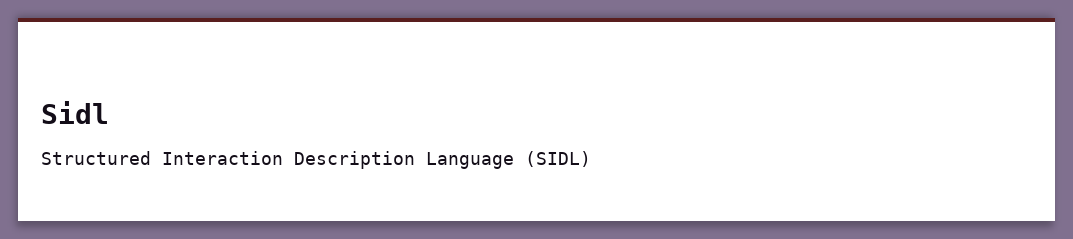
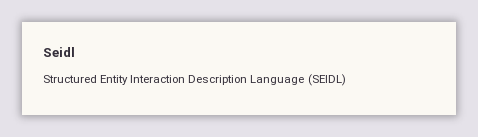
[41,101,109,124] Sidl -> [43,47,75,57] Seidl
(151, 158) none -> [100,75,129,85] Entity
[525,151,591,167] (SIDL) -> [307,74,346,86] (SEIDL)

